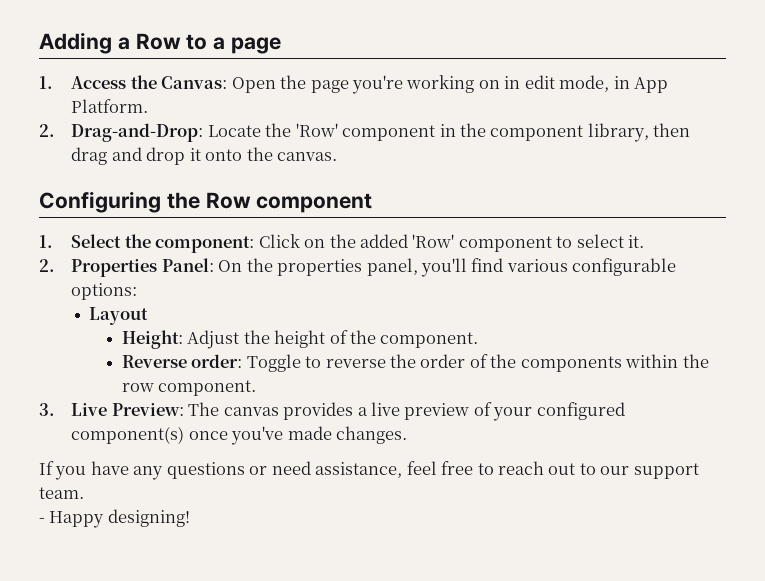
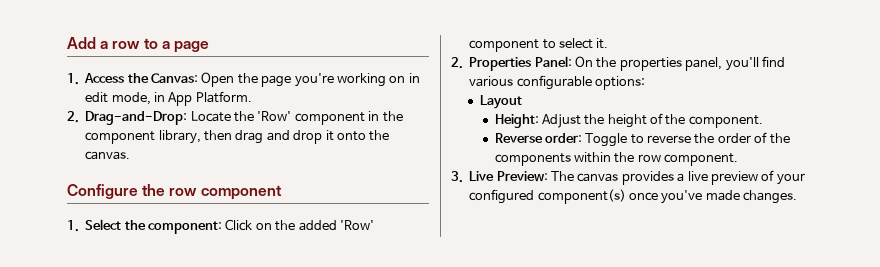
[39,32,181,54] Adding a Row -> [67,37,141,49] Add a row
[39,191,251,213] Configuring the Row -> [67,184,198,199] Configure the row
[39,461,699,480] [39,487,84,499] [39,509,190,528] // If you have any questions or need assistance, feel free to reach out to our support team. // - Happy designing! -> (798, 197) none

